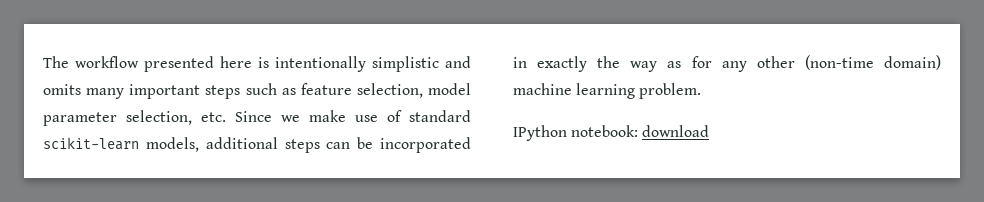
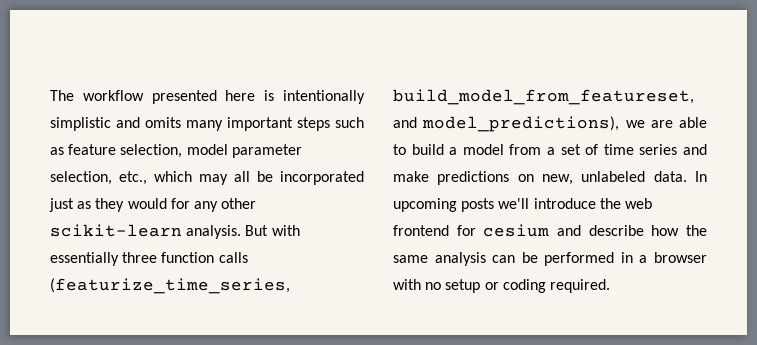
[201,110,471,122] [43,137,471,153] [513,55,941,72] [513,83,702,99] [513,125,710,141] etc. Since we make use of standard scikit-learn models, additional steps can be incorporated in exactly the way as for any other (non-time domain) machine learning problem. // IPython notebook: download -> [119,171,364,185] [49,198,257,212] [50,224,300,239] [50,252,248,266] [50,278,290,294] [393,89,694,105] [393,116,707,132] [393,144,707,155] [393,171,707,185] [393,198,652,212] [393,224,707,237] [393,252,707,266] [393,279,610,293] etc., which may all be incorporated just as they would for any other scikit-learn analysis. But with essentially three function calls (featurize_time_series, build_model_from_featureset, and model_predictions), we are able to build a model from a set of time series and make predictions on new, unlabeled data. In upcoming posts we'll introduce the web frontend for cesium and describe how the same analysis can be performed in a browser with no setup or coding required.

